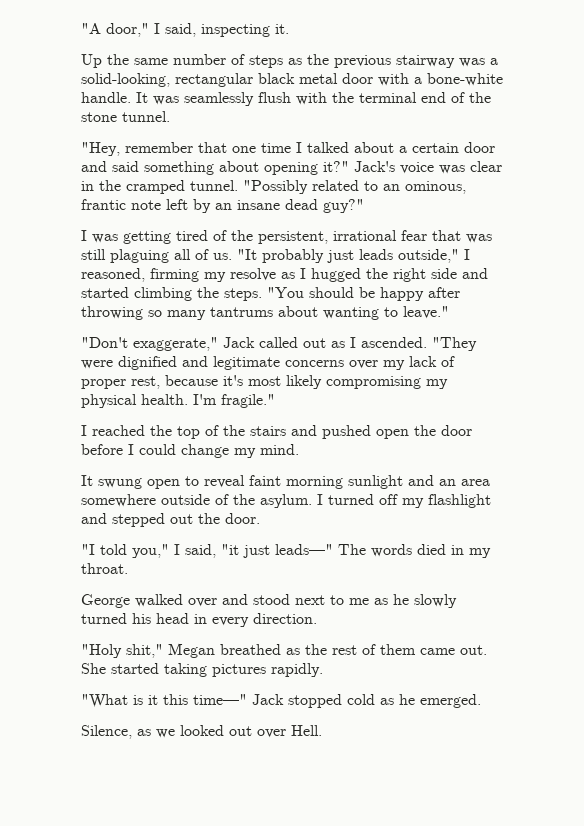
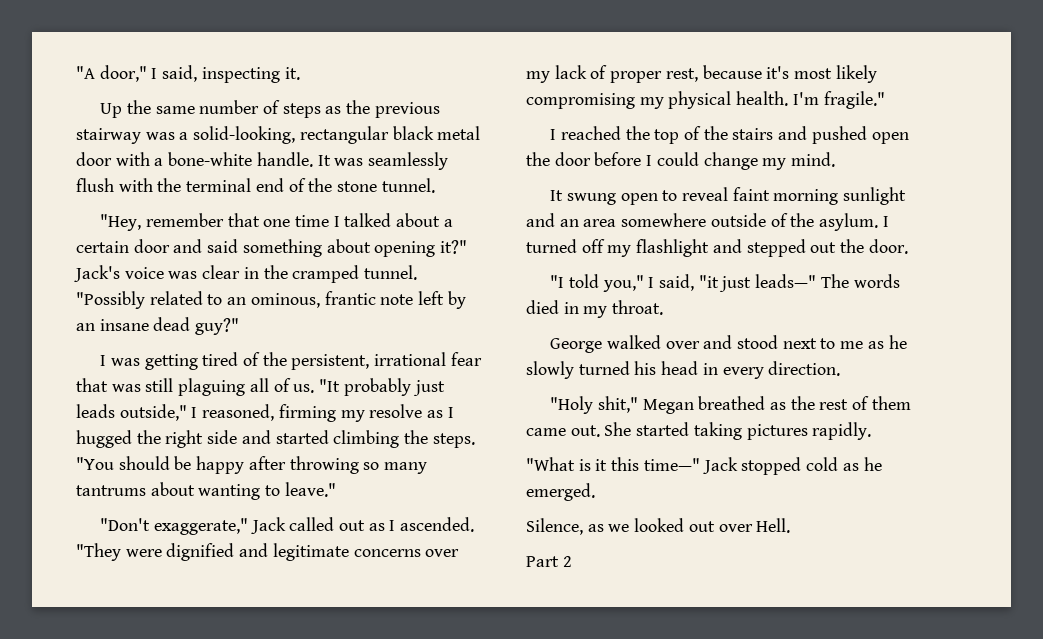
(322, 730) none -> [526,556,572,567] // Part 2

